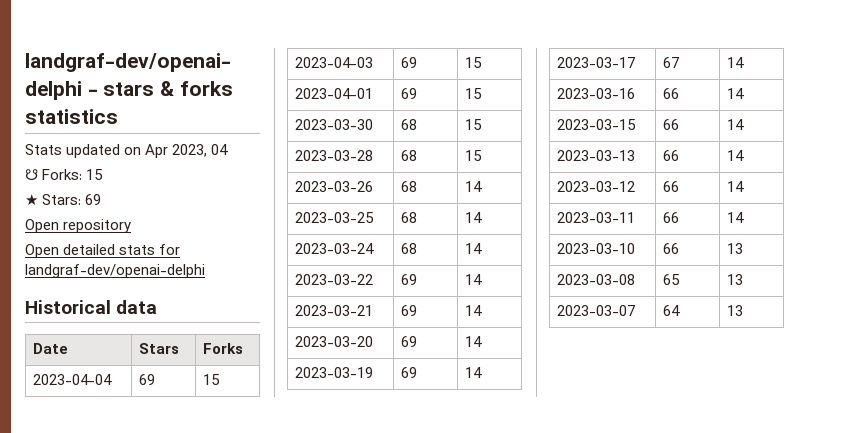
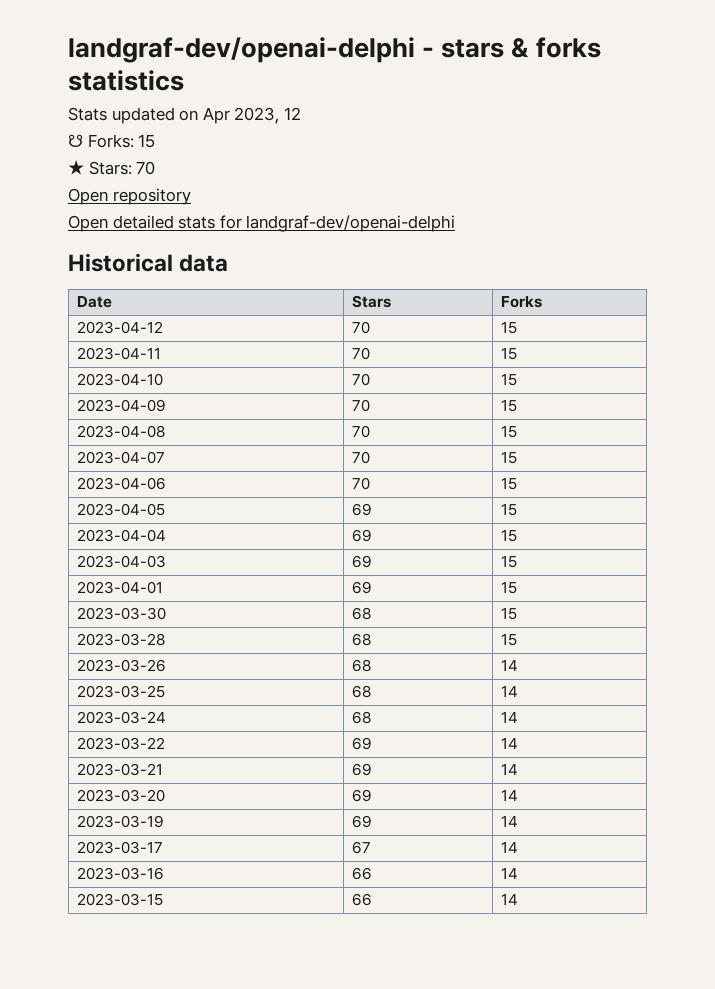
[211,144,229,155] 04 -> [283,107,301,120] 12
[85,194,102,205] 69 -> [136,161,156,175] 70
(243, 348) none -> [77,321,164,334] [352,321,371,334] [501,322,518,334] [77,347,162,360] [352,347,371,360] [501,348,518,360] [77,373,164,386] [352,373,371,386] [501,374,518,386] [77,399,167,412] [352,399,371,412] [501,400,518,412] [77,425,166,438] [352,425,371,438] [501,426,518,438] [77,451,166,464] [352,451,371,464] [501,452,518,464] [77,477,167,490] [352,477,371,490] [501,478,518,490] [77,503,166,516] [352,503,373,516] [501,504,518,516] // 2023-04-12 | 70 | 15 // 2023-04-11 | 70 | 15 // 2023-04-10 | 70 | 15 // 2023-04-09 | 70 | 15 // 2023-04-08 | 70 | 15 // 2023-04-07 | 70 | 15 // 2023-04-06 | 70 | 15 // 2023-04-05 | 69 | 15
[556,150,635,161] [662,150,679,161] [726,150,744,161] [556,181,635,192] [662,181,679,192] [726,181,744,192] [556,212,635,223] [662,212,679,223] [726,212,744,223] [556,243,635,254] [662,243,679,254] [726,243,743,254] [556,274,635,285] [662,274,680,285] [726,274,743,285] [556,305,635,316] [662,305,680,316] [726,305,743,316] // 2023-03-13 | 66 | 14 // 2023-03-12 | 66 | 14 // 2023-03-11 | 66 | 14 // 2023-03-10 | 66 | 13 // 2023-03-08 | 65 | 13 // 2023-03-07 | 64 | 13 -> (519, 899) none

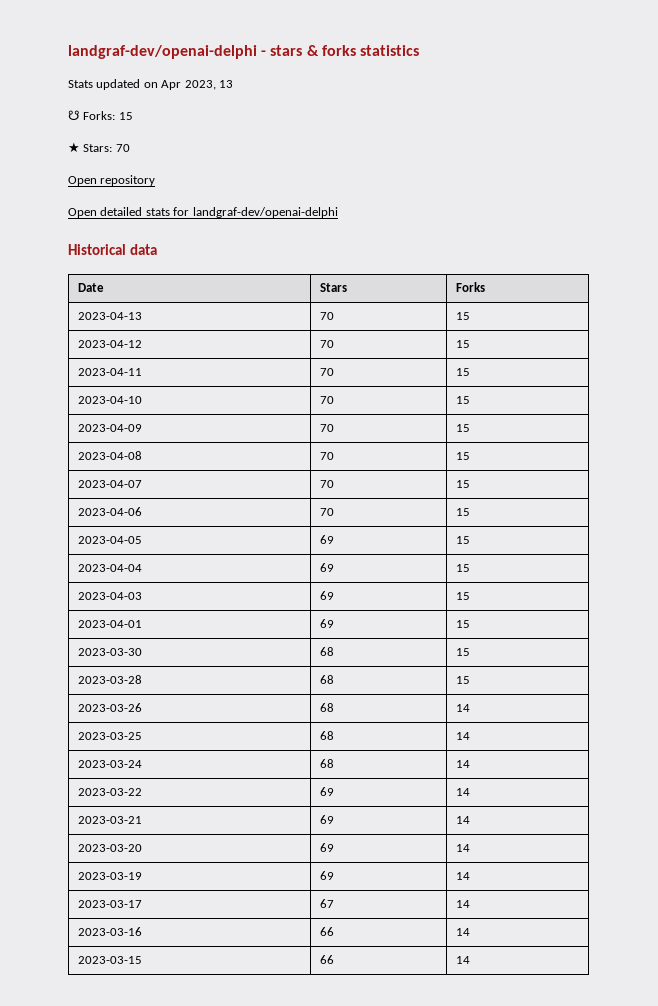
[283,107,301,120] 12 -> [218,80,233,88] 13
(543, 302) none -> [77,312,142,320] [319,312,334,320] [455,312,470,320] // 2023-04-13 | 70 | 15

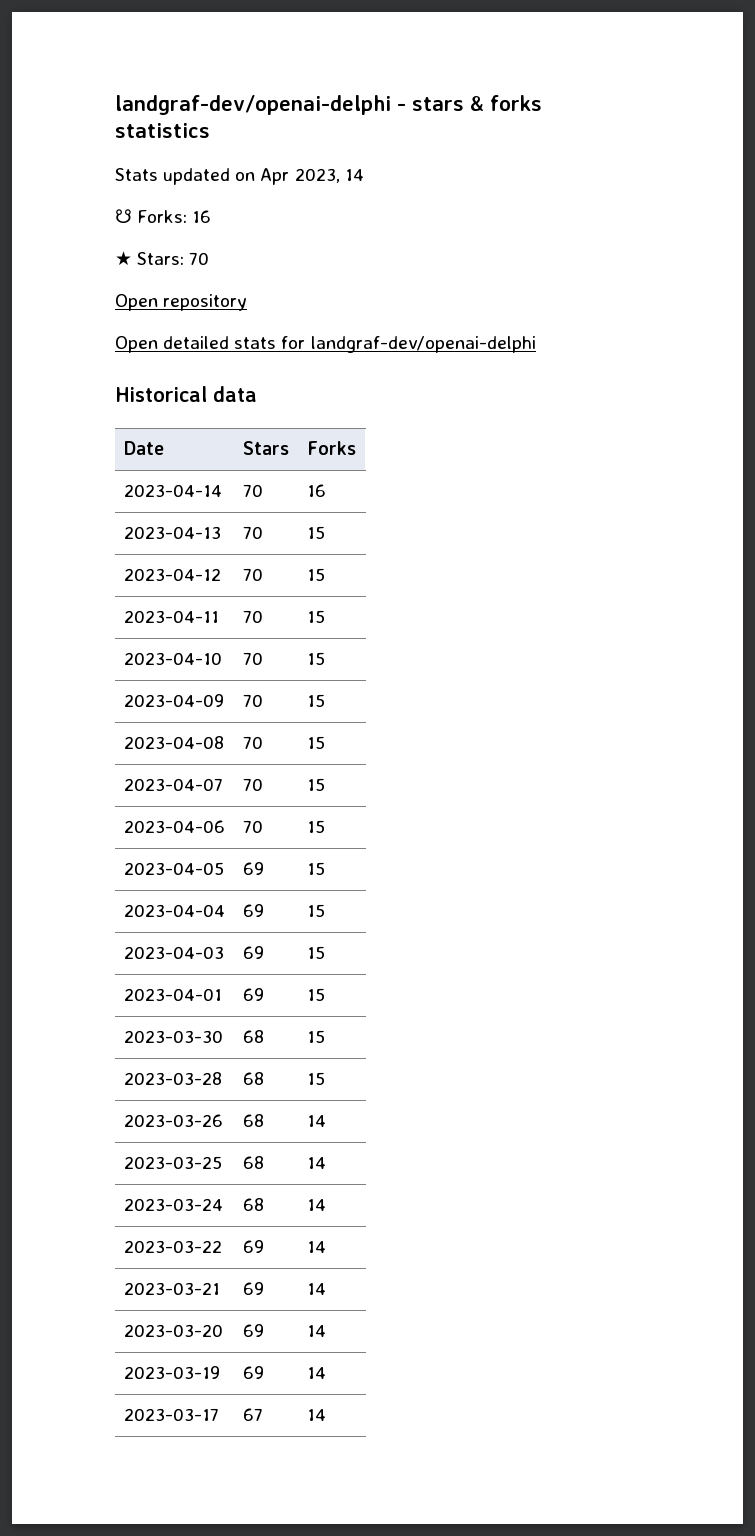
[218,80,233,88] 13 -> [344,169,364,181] 14
[118,112,133,120] 15 -> [192,210,212,223] 16
(485, 287) none -> [123,484,222,497] [242,484,263,497] [306,484,326,497] // 2023-04-14 | 70 | 16
[77,927,142,936] [319,927,334,936] [455,928,470,936] [77,956,142,964] [319,955,334,964] [455,956,470,964] // 2023-03-16 | 66 | 14 // 2023-03-15 | 66 | 14 -> (326, 1415) none

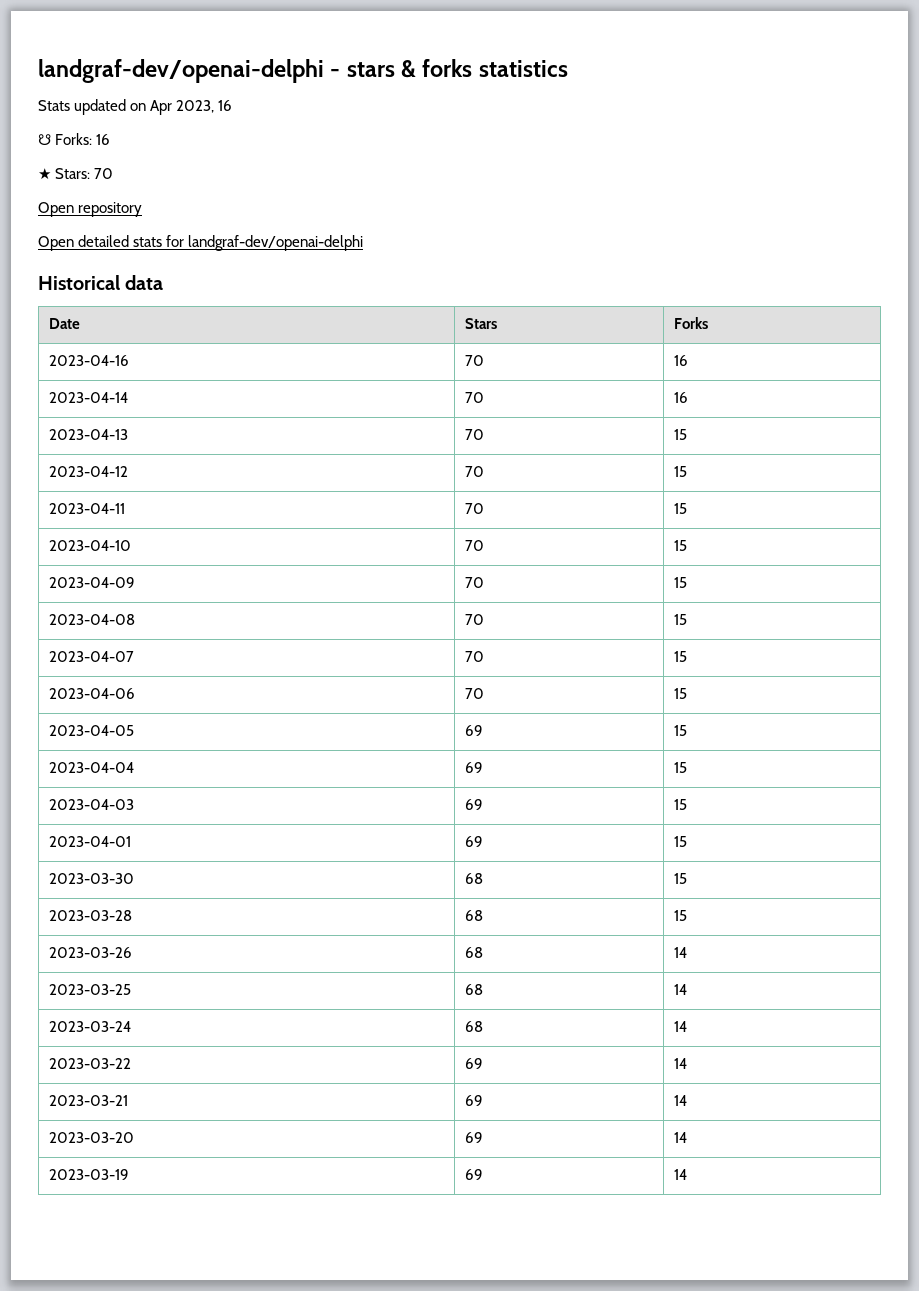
[344,169,364,181] 14 -> [218,100,233,111] 16
(356, 448) none -> [48,355,129,366] [464,355,484,366] [673,355,688,366] // 2023-04-16 | 70 | 16
[123,1408,219,1421] [242,1408,263,1421] [306,1409,326,1421] // 2023-03-17 | 67 | 14 -> (687, 1174) none

